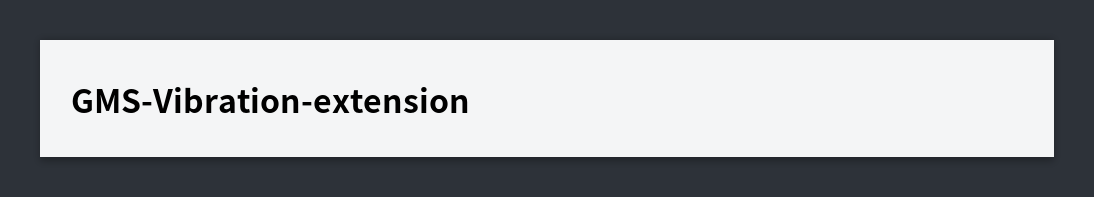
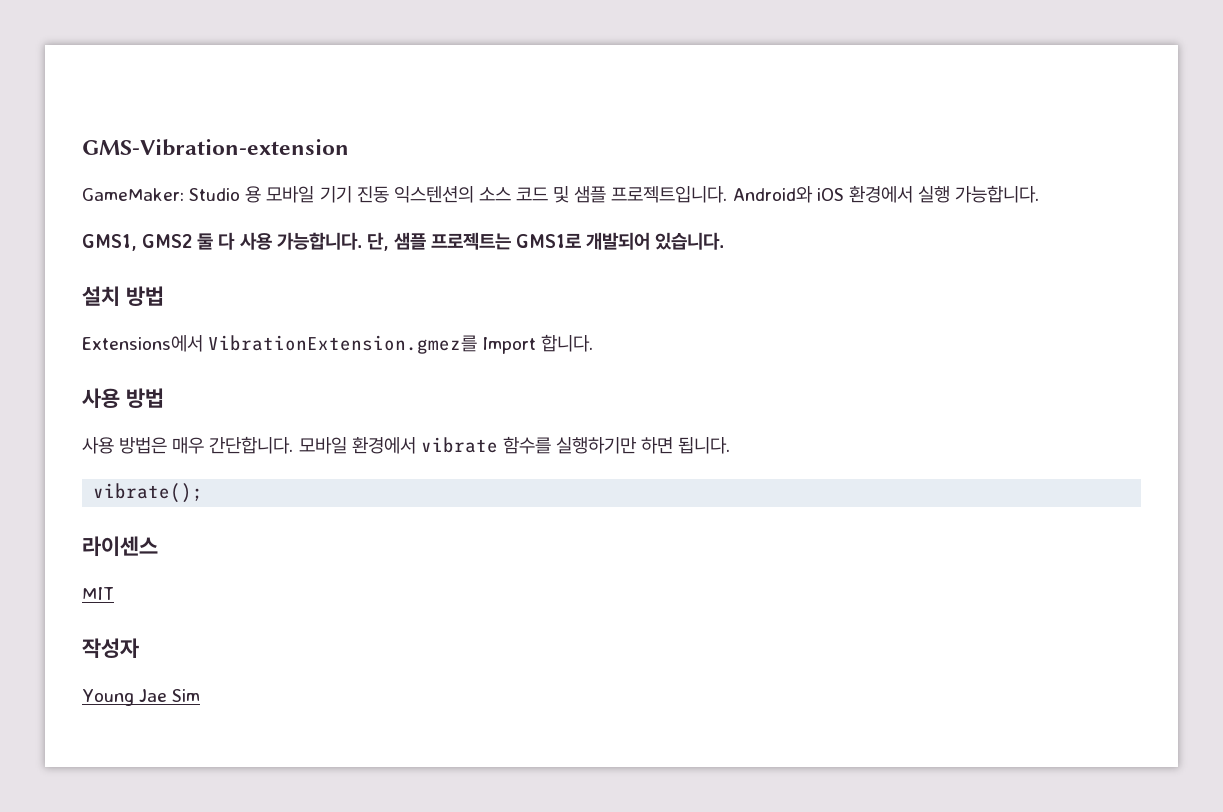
(470, 100) none -> [82,185,1040,203] [82,232,725,251] [82,286,164,306] [82,334,594,354] [82,388,164,408] [82,436,731,454] [93,483,204,503] [82,536,158,557] [82,587,114,600] [82,638,139,658] [82,689,201,706] // GameMaker: Studio 용 모바일 기기 진동 익스텐션의 소스 코드 및 샘플 프로젝트입니다. Android와 iOS 환경에서 실행 가능합니다. // GMS1, GMS2 둘 다 사용 가능합니다. 단, 샘플 프로젝트는 GMS1로 개발되어 있습니다. // 설치 방법 // Extensions에서 VibrationExtension.gmez를 Import 합니다. // 사용 방법 // 사용 방법은 매우 간단합니다. 모바일 환경에서 vibrate 함수를 실행하기만 하면 됩니다. // vibrate(); // 라이센스 // MIT // 작성자 // Young Jae Sim

